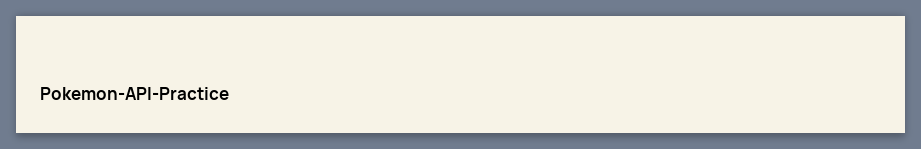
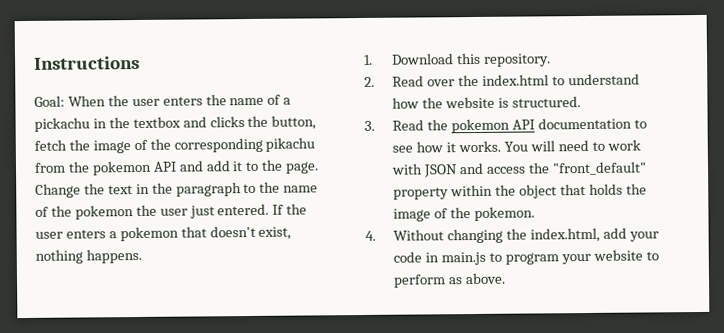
[40,87,229,100] Pokemon-API-Practice -> [34,55,140,70] [34,94,292,107] [34,115,317,132] [34,137,316,154] [34,159,320,176] [35,181,319,198] [35,203,308,220] [35,225,292,242] [35,248,142,264] [364,52,552,67] [364,73,640,87] [392,96,581,109] [364,117,647,134] [392,139,641,153] [391,161,647,178] [393,183,647,200] [393,206,536,222] [365,227,659,244] [393,249,659,266] [393,272,507,288] Instructions // Goal: When the user enters the name of a pickachu in the textbox and clicks the button, fetch the image of the corresponding pikachu from the pokemon API and add it to the page. Change the text in the paragraph to the name of the pokemon the user just entered. If the user enters a pokemon that doesn't exist, nothing happens. // 1. Download this repository. // 2. Read over the index.html to understand how the website is structured. // 3. Read the pokemon API documentation to see how it works. You will need to work with JSON and access the "front_default" property within the object that holds the image of the pokemon. // 4. Without changing the index.html, add your code in main.js to program your website to perform as above.

